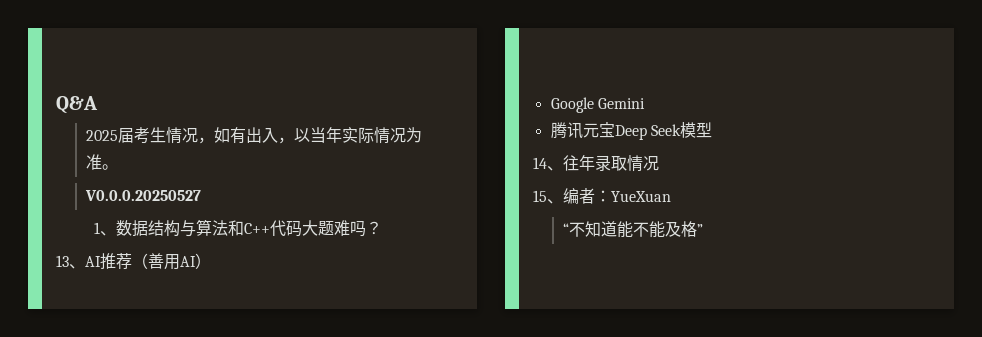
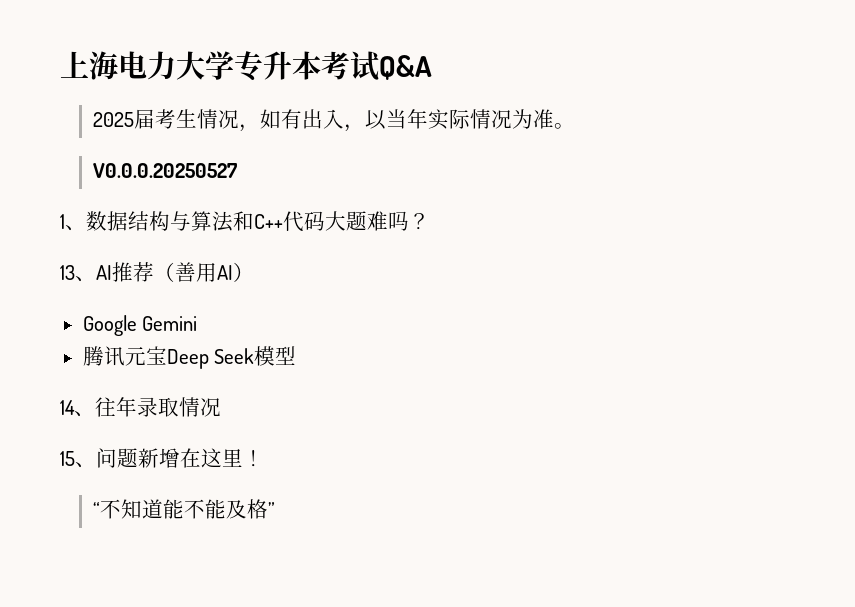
(56, 105) none -> [60,51,379,81] 上海电力大学专升本考试
[563,188,671,204] 编者：YueXuan -> [96,448,264,468] 问题新增在这里！

